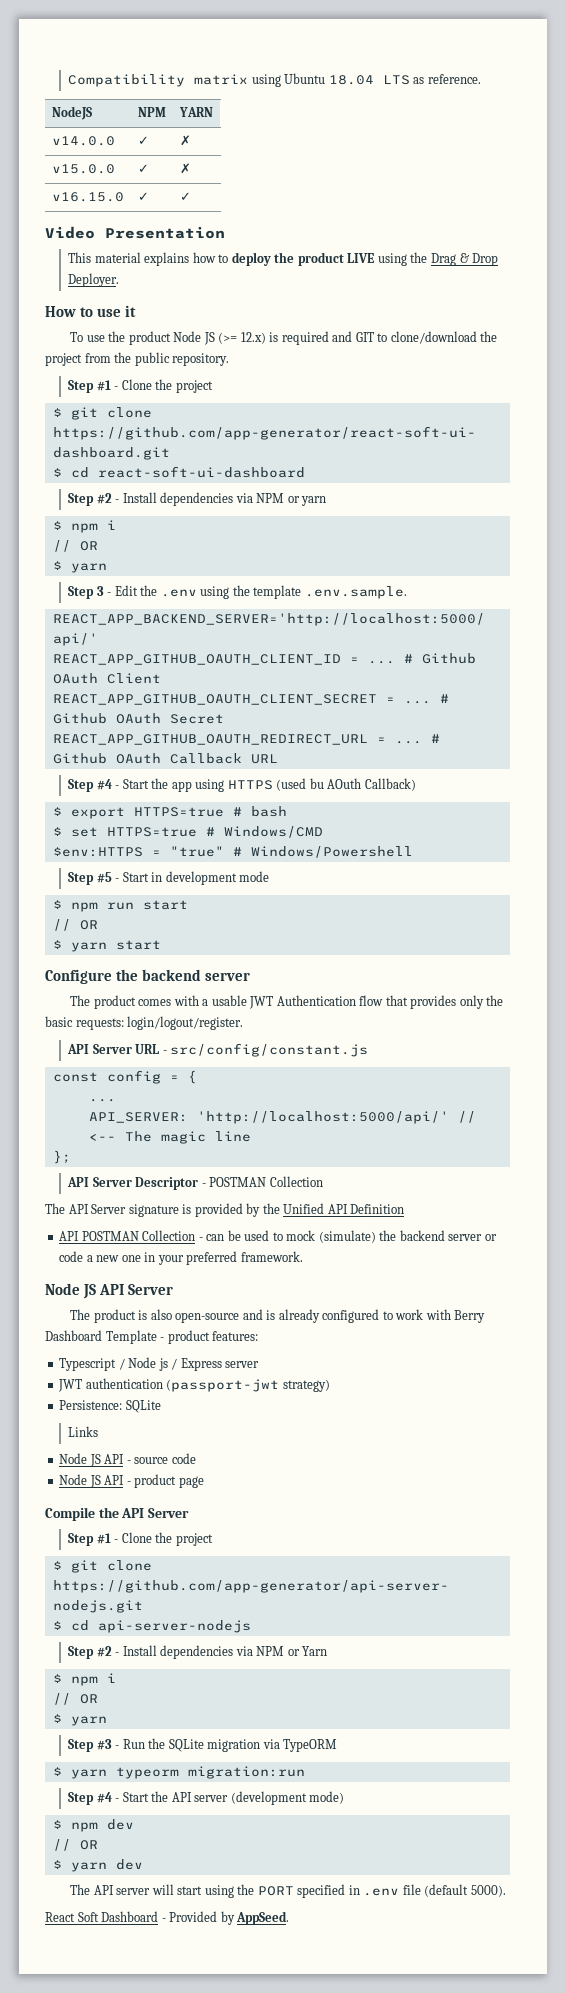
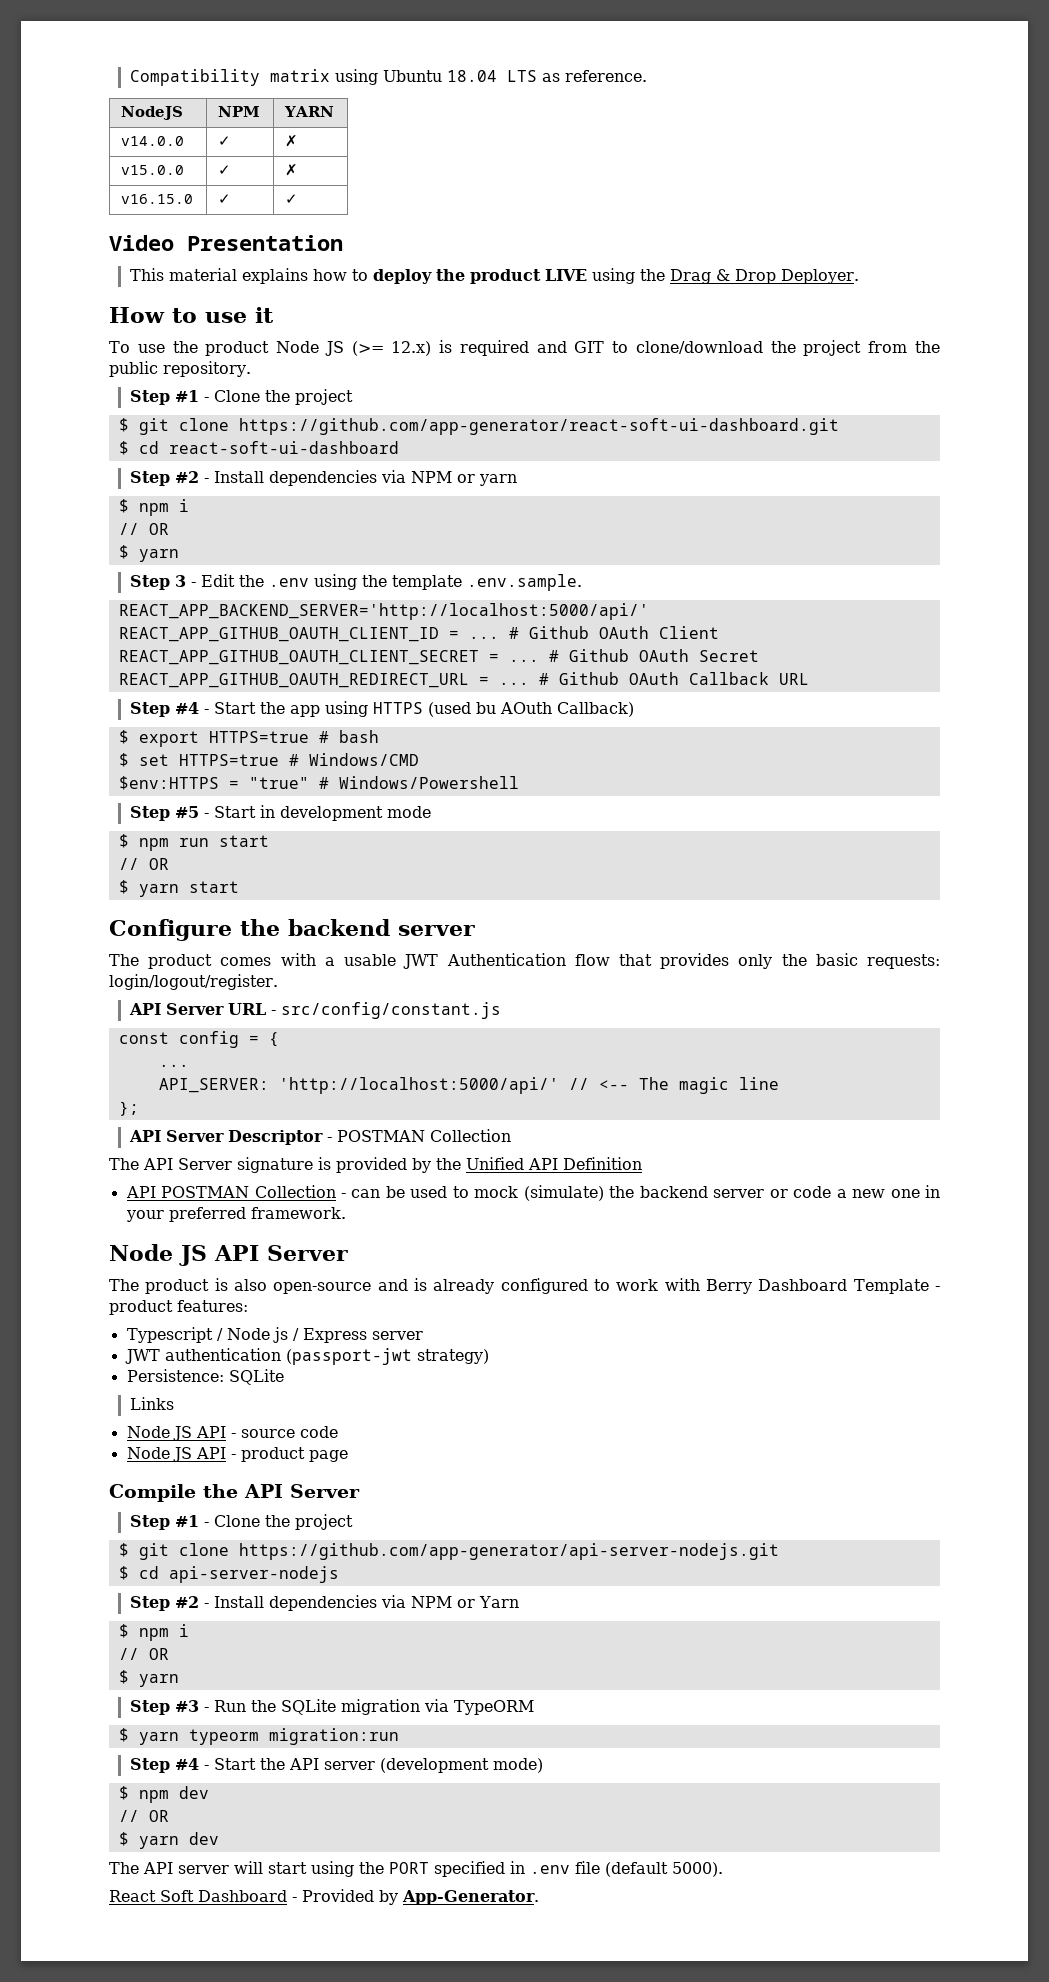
[236,1911,290,1925] AppSeed. -> [402,1890,539,1905] App-Generator.

